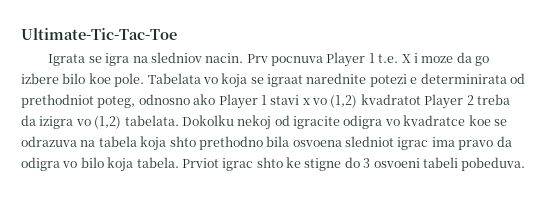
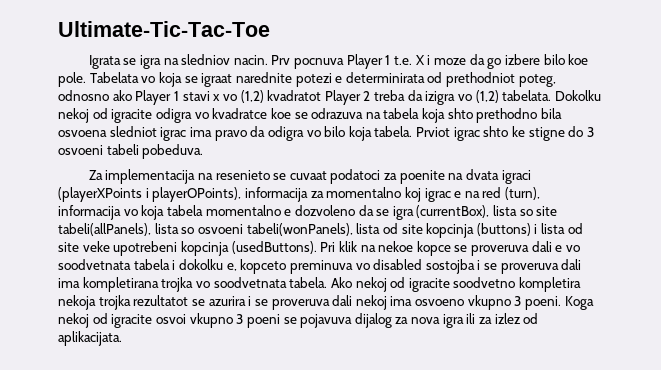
(526, 164) none -> [88,169,531,184] [58,187,541,202] [58,205,558,220] [58,223,583,238] [58,241,581,256] [58,259,582,274] [58,277,582,292] [58,295,594,310] [58,313,539,328] [58,331,122,346] // Za implementacija na resenieto se cuvaat podatoci za poenite na dvata igraci (playerXPoints i playerOPoints), informacija za momentalno koj igrac e na red (turn), informacija vo koja tabela momentalno e dozvoleno da se igra (currentBox), lista so site tabeli(allPanels), lista so osvoeni tabeli(wonPanels), lista od site kopcinja (buttons) i lista od site veke upotrebeni kopcinja (usedButtons). Pri klik na nekoe kopce se proveruva dali e vo soodvetnata tabela i dokolku e, kopceto preminuva vo disabled sostojba i se proveruva dali ima kompletirana trojka vo soodvetnata tabela. Ako nekoj od igracite soodvetno kompletira nekoja trojka rezultatot se azurira i se proveruva dali nekoj ima osvoeno vkupno 3 poeni. Koga nekoj od igracite osvoi vkupno 3 poeni se pojavuva dijalog za nova igra ili za izlez od aplikacijata.

